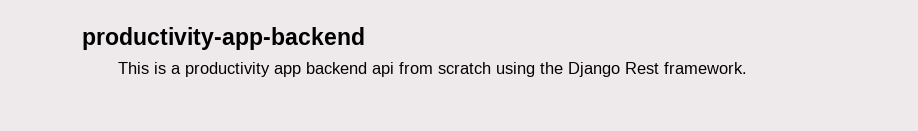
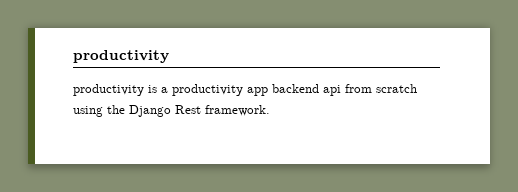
[82,27,365,50] [117,62,149,74] productivity-app-backend // This -> [73,50,169,63] [73,84,144,96] productivity // productivity

